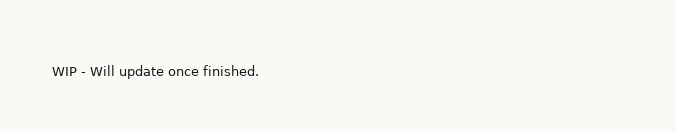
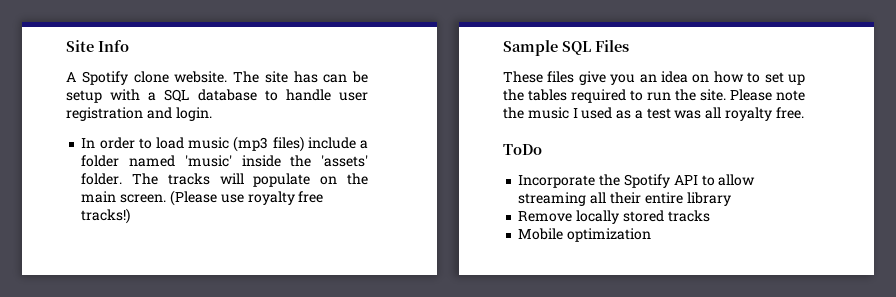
[52,65,259,79] WIP - Will update once finished. -> [66,40,129,52] [66,71,368,85] [66,89,368,103] [66,107,212,121] [81,136,368,152] [81,155,368,167] [81,173,368,187] [81,190,324,206] [81,208,131,224] [503,40,629,56] [503,71,805,85] [503,89,805,103] [503,107,804,121] [503,144,542,155] [518,174,756,188] [518,192,731,206] [518,210,710,224] [518,228,652,242] Site Info // A Spotify clone website. The site has can be setup with a SQL database to handle user registration and login. // In order to load music (mp3 files) include a folder named 'music' inside the 'assets' folder. The tracks will populate on the main screen. (Please use royalty free tracks!) // Sample SQL Files // These files give you an idea on how to set up the tables required to run the site. Please note the music I used as a test was all royalty free. // ToDo // Incorporate the Spotify API to allow streaming all their entire library // Remove locally stored tracks // Mobile optimization

